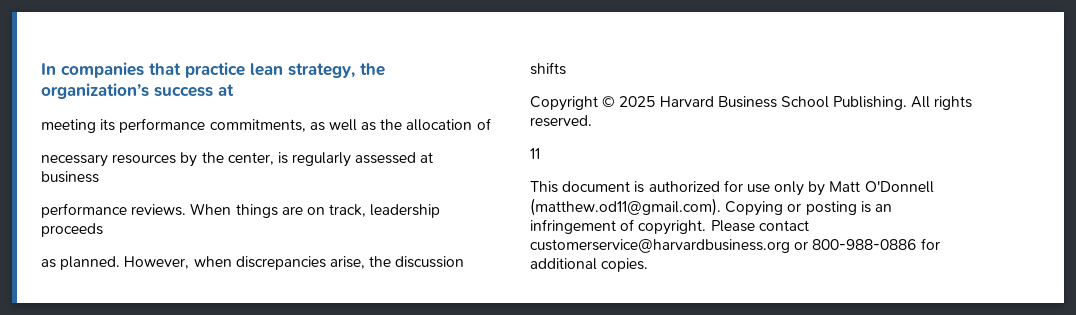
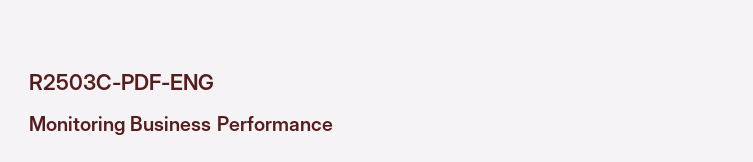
[41,62,385,78] [41,83,234,99] [41,118,491,133] [41,152,434,167] [41,171,99,183] [41,203,441,218] [41,223,103,237] [41,256,465,270] [530,62,566,75] [530,96,973,111] [530,115,592,127] [530,148,540,159] [530,180,934,196] [530,198,892,216] [530,219,809,235] [530,238,940,253] [530,258,649,272] In companies that practice lean strategy, the organization’s success at // meeting its performance commitments, as well as the allocation of // necessary resources by the center, is regularly assessed at business // performance reviews. When things are on track, leadership proceeds // as planned. However, when discrepancies arise, the discussion shifts // Copyright © 2025 Harvard Business School Publishing. All rights reserved. // 11 // This document is authorized for use only by Matt O'Donnell (matthew.od11@gmail.com). Copying or posting is an infringement of copyright. Please contact customerservice@harvardbusiness.org or 800-988-0886 for additional copies. -> [29,74,214,90] [29,116,333,135] R2503C-PDF-ENG // Monitoring Business Performance

